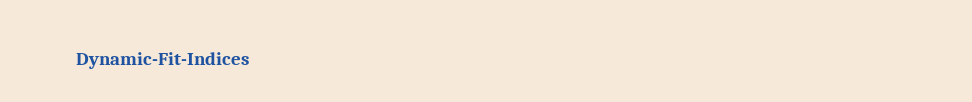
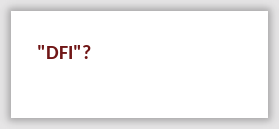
[76,52,249,69] Dynamic-Fit-Indices -> [37,45,91,59] "DFI"?

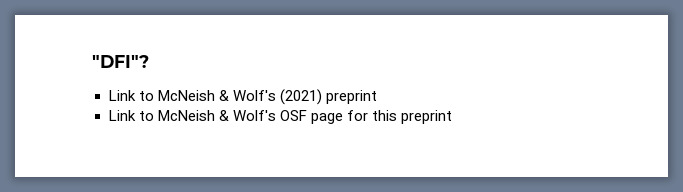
(91, 52) none -> [108,89,377,105] [108,110,452,124] // Link to McNeish & Wolf's (2021) preprint // Link to McNeish & Wolf's OSF page for this preprint

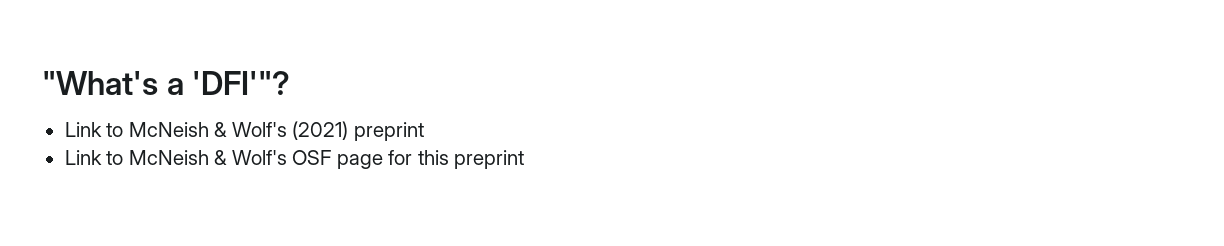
[92,55,149,68] "DFI"? -> [42,71,291,95] "What's a 'DFI'"?

